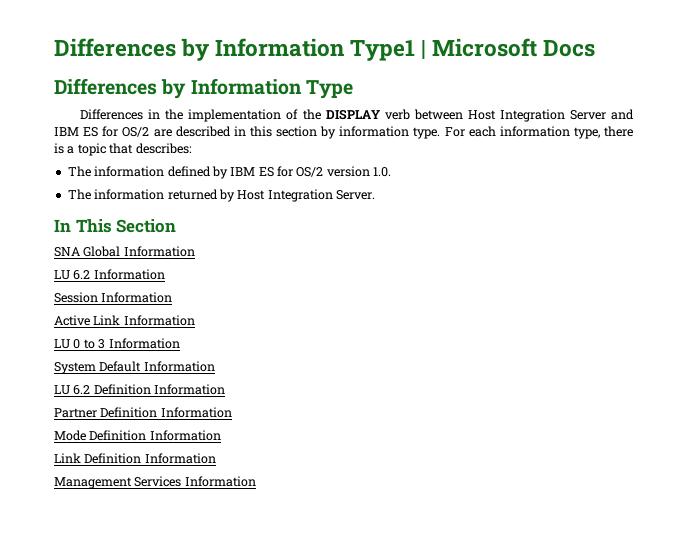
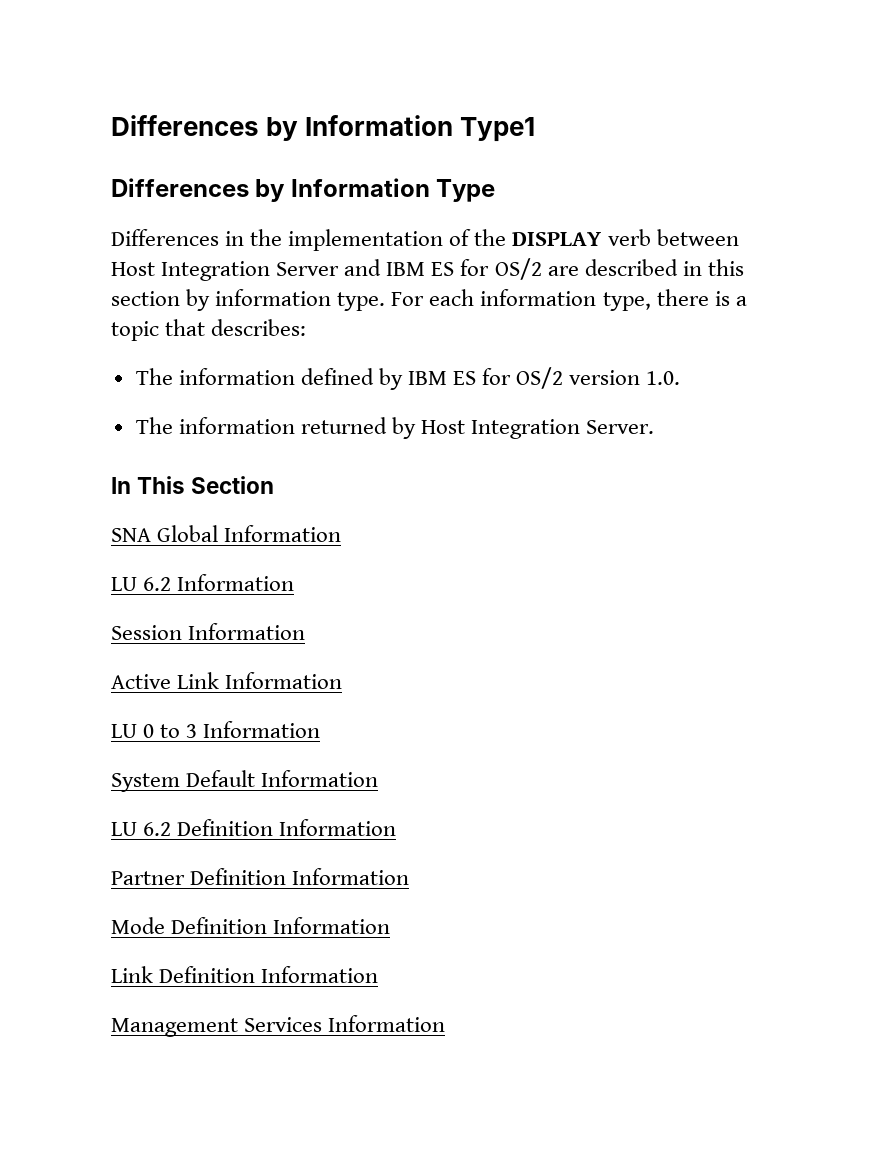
[421,38,596,59] | Microsoft Docs -> (536, 129) none

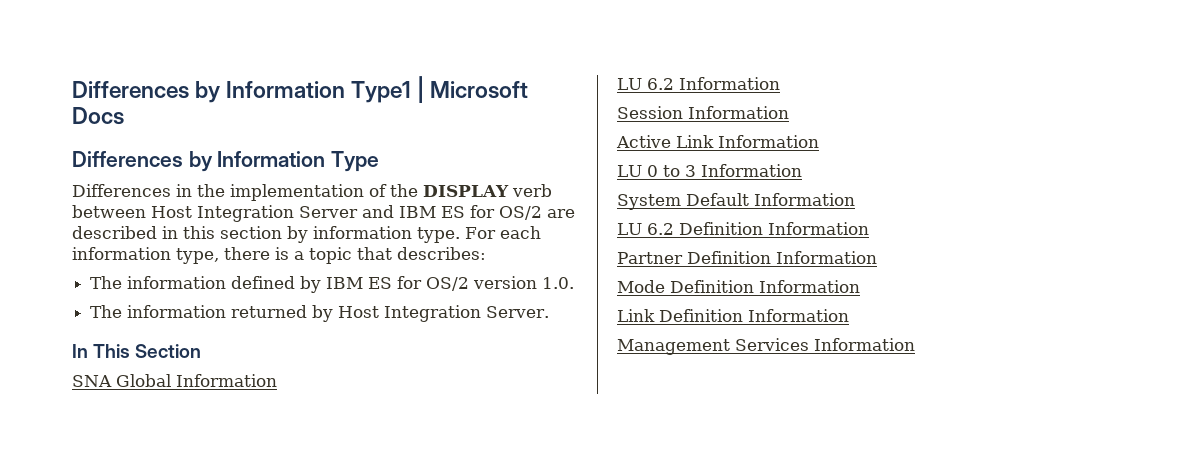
(536, 129) none -> [417,76,529,103] [72,107,124,125] | Microsoft Docs

